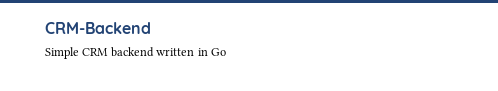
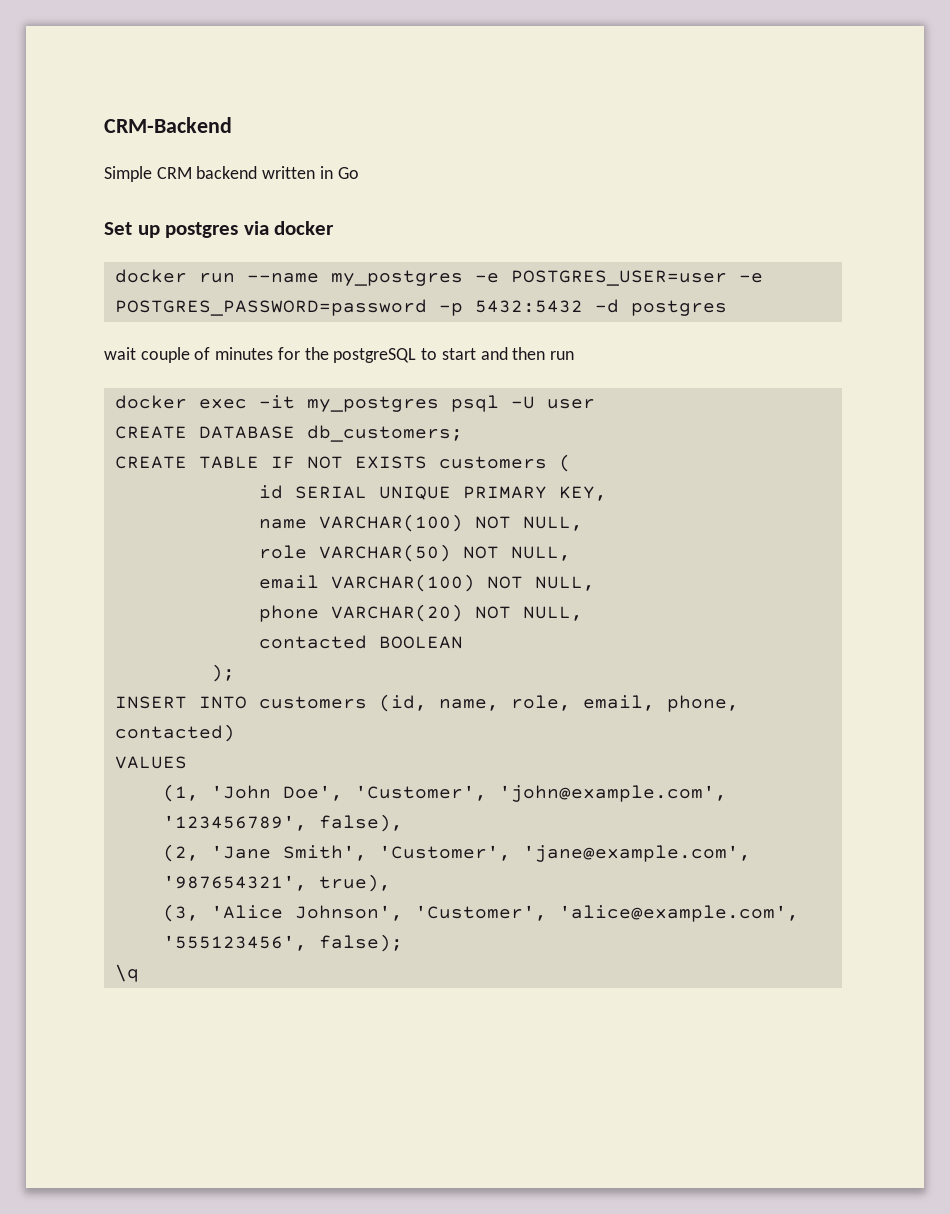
(226, 52) none -> [104,221,335,238] [114,269,763,286] [114,299,727,316] [104,347,574,363] [114,395,595,412] [114,425,463,442] [114,454,571,472] [258,485,607,501] [258,514,583,532] [258,544,571,562] [258,574,595,592] [258,604,583,622] [258,635,463,649] [210,664,235,682] [114,694,739,712] [114,724,235,742] [114,756,187,769] [162,784,727,802] [162,814,403,832] [162,844,751,862] [162,874,391,892] [162,904,799,922] [162,934,403,952] [114,964,139,982] // Set up postgres via docker // docker run --name my_postgres -e POSTGRES_USER=user -e POSTGRES_PASSWORD=password -p 5432:5432 -d postgres // wait couple of minutes for the postgreSQL to start and then run // docker exec -it my_postgres psql -U user // CREATE DATABASE db_customers; // CREATE TABLE IF NOT EXISTS customers ( // id SERIAL UNIQUE PRIMARY KEY, // name VARCHAR(100) NOT NULL, // role VARCHAR(50) NOT NULL, // email VARCHAR(100) NOT NULL, // phone VARCHAR(20) NOT NULL, // contacted BOOLEAN // ); // INSERT INTO customers (id, name, role, email, phone, contacted) // VALUES // (1, 'John Doe', 'Customer', 'john@example.com', '123456789', false), // (2, 'Jane Smith', 'Customer', 'jane@example.com', '987654321', true), // (3, 'Alice Johnson', 'Customer', 'alice@example.com', '555123456', false); // \q

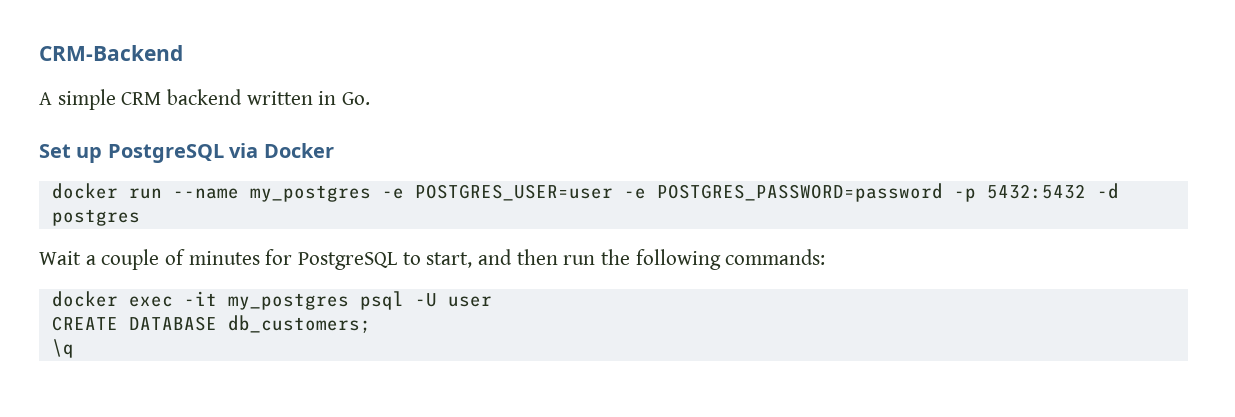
[104,166,152,182] Simple -> [39,89,116,110] A simple
[337,167,359,179] Go -> [342,92,371,105] Go.
[165,221,335,238] postgres via docker -> [107,143,334,163] PostgreSQL via Docker
[104,347,136,360] wait -> [39,251,96,265] Wait a
[304,347,476,363] the postgreSQL to start -> [298,252,473,270] PostgreSQL to start,
(574, 355) none -> [601,249,826,270] the following commands:
[114,454,571,472] [258,485,607,501] [258,514,583,532] [258,544,571,562] [258,574,595,592] [258,604,583,622] [258,635,463,649] [210,664,235,682] [114,694,739,712] [114,724,235,742] [114,756,187,769] [162,784,727,802] [162,814,403,832] [162,844,751,862] [162,874,391,892] [162,904,799,922] [162,934,403,952] // CREATE TABLE IF NOT EXISTS customers ( // id SERIAL UNIQUE PRIMARY KEY, // name VARCHAR(100) NOT NULL, // role VARCHAR(50) NOT NULL, // email VARCHAR(100) NOT NULL, // phone VARCHAR(20) NOT NULL, // contacted BOOLEAN // ); // INSERT INTO customers (id, name, role, email, phone, contacted) // VALUES // (1, 'John Doe', 'Customer', 'john@example.com', '123456789', false), // (2, 'Jane Smith', 'Customer', 'jane@example.com', '987654321', true), // (3, 'Alice Johnson', 'Customer', 'alice@example.com', '555123456', false); -> (371, 324) none

